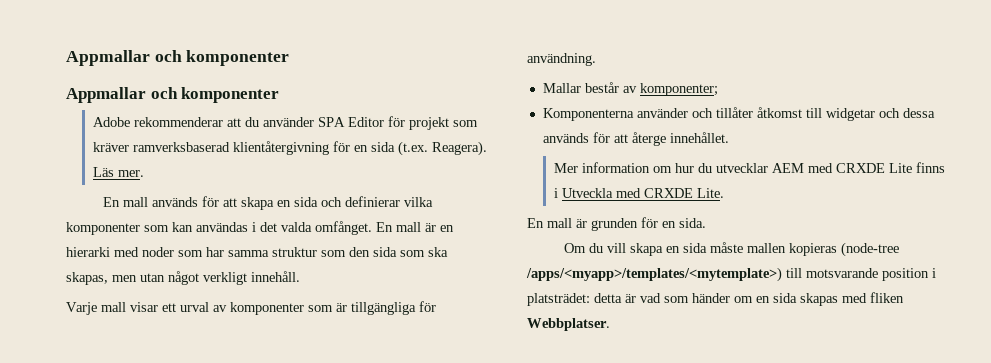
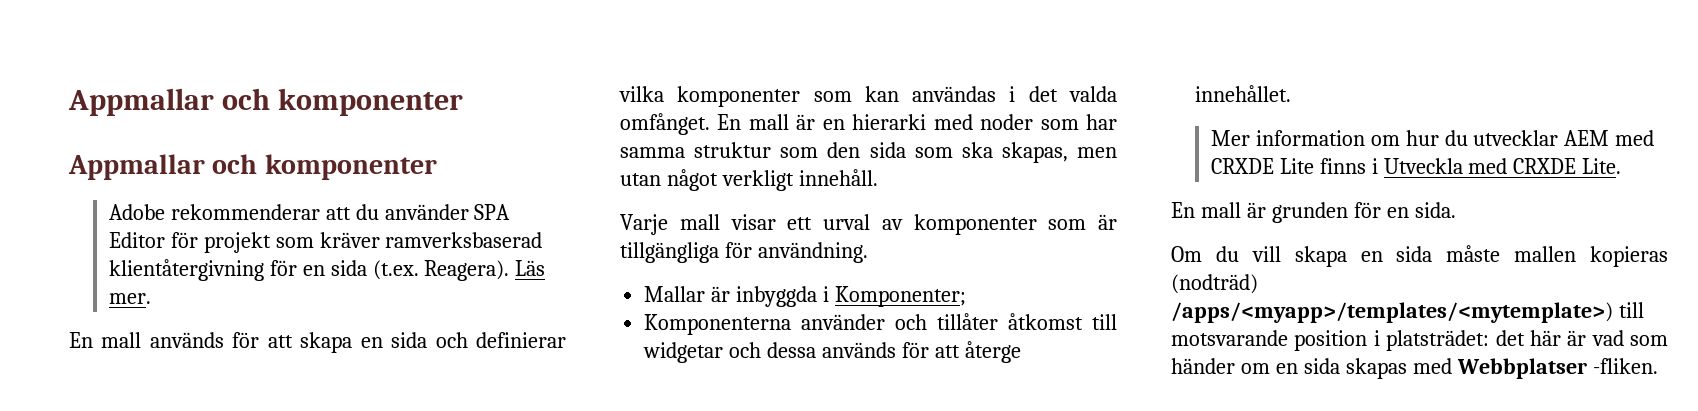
[584,82,718,96] består av komponenter; -> [711,286,966,307] är inbyggda i Komponenter;
[841,242,900,257] (node-tree -> [1171,274,1258,294] (nodträd)
[594,293,622,303] detta -> [1495,330,1561,346] det här
[870,292,904,303] [527,318,610,331] fliken Webbplatser. -> [1456,358,1658,379] Webbplatser -fliken.

